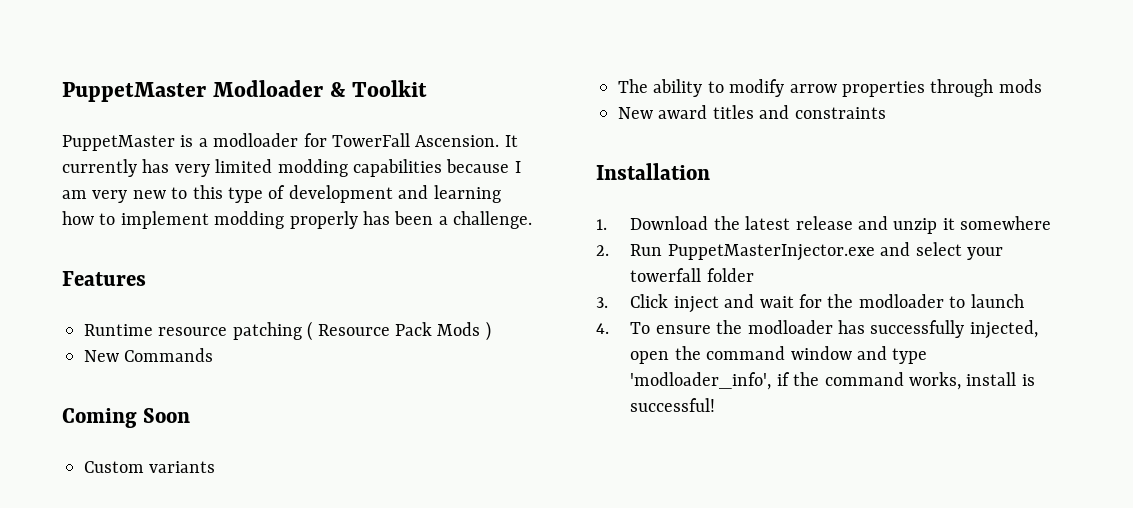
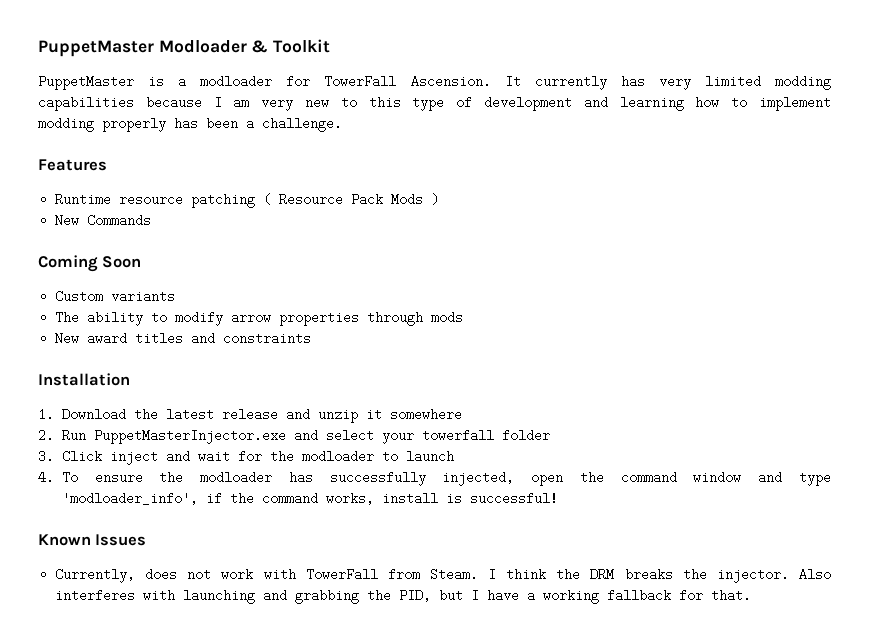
(716, 405) none -> [38,534,147,546] [55,568,831,583] [55,589,752,604] // Known Issues // Currently, does not work with TowerFall from Steam. I think the DRM breaks the injector. Also interferes with launching and grabbing the PID, but I have a working fallback for that.

